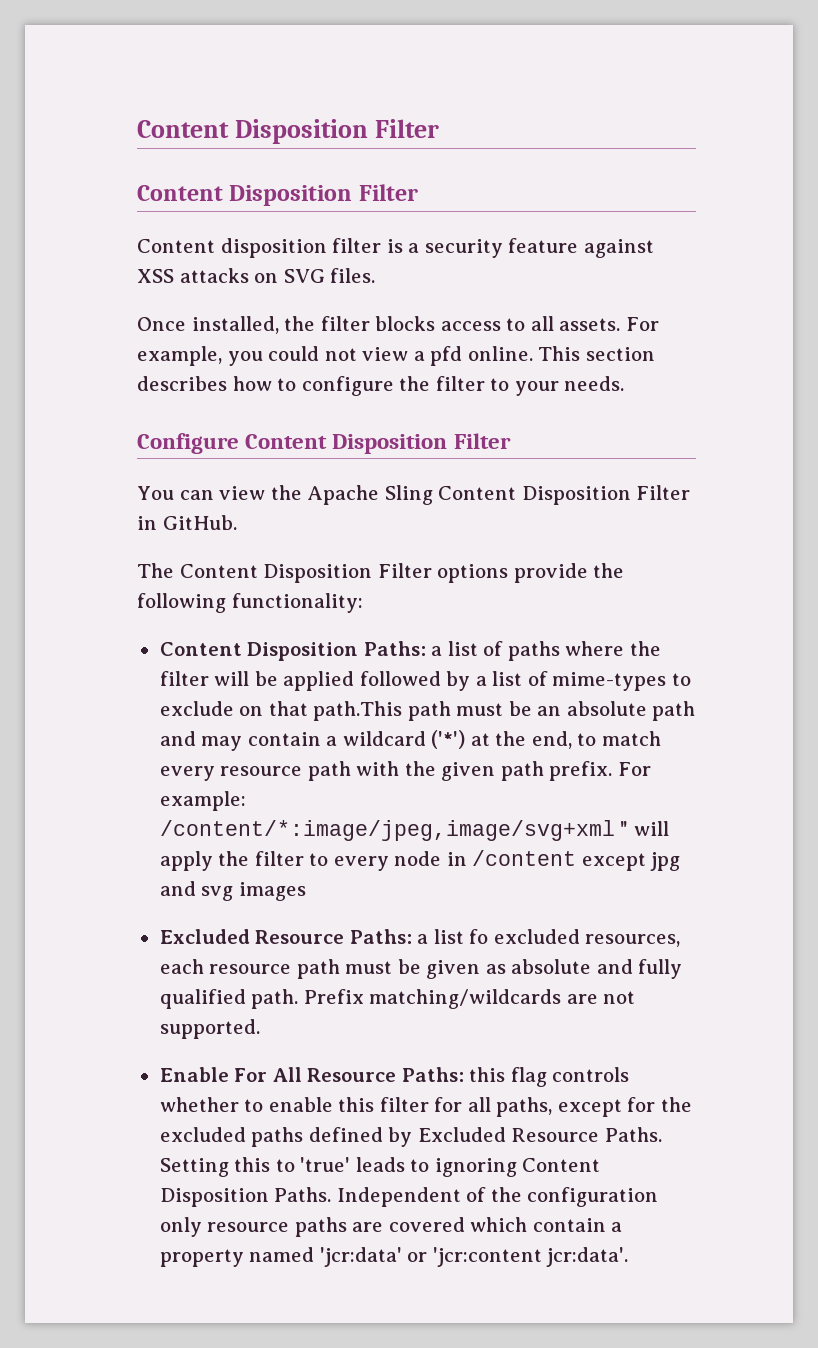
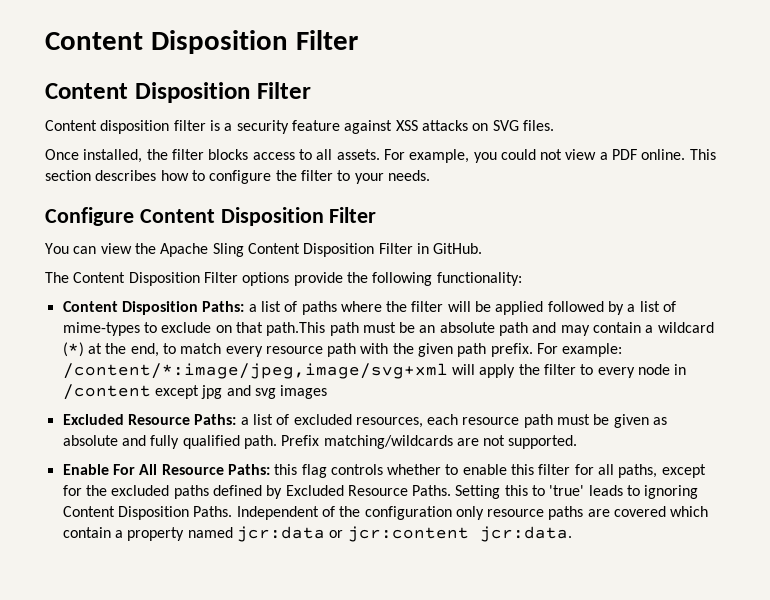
[430,346,463,366] pfd -> [612,149,638,160] PDF
[431,730,466,749] ('*') -> [62,342,84,357] (*)
[620,821,629,836] " -> (448, 371) none
[469,929,489,944] fo -> [276,414,290,425] of
[319,1247,629,1267] 'jcr:data' or 'jcr:content jcr:data'. -> [236,526,572,542] jcr:data or jcr:content jcr:data.

